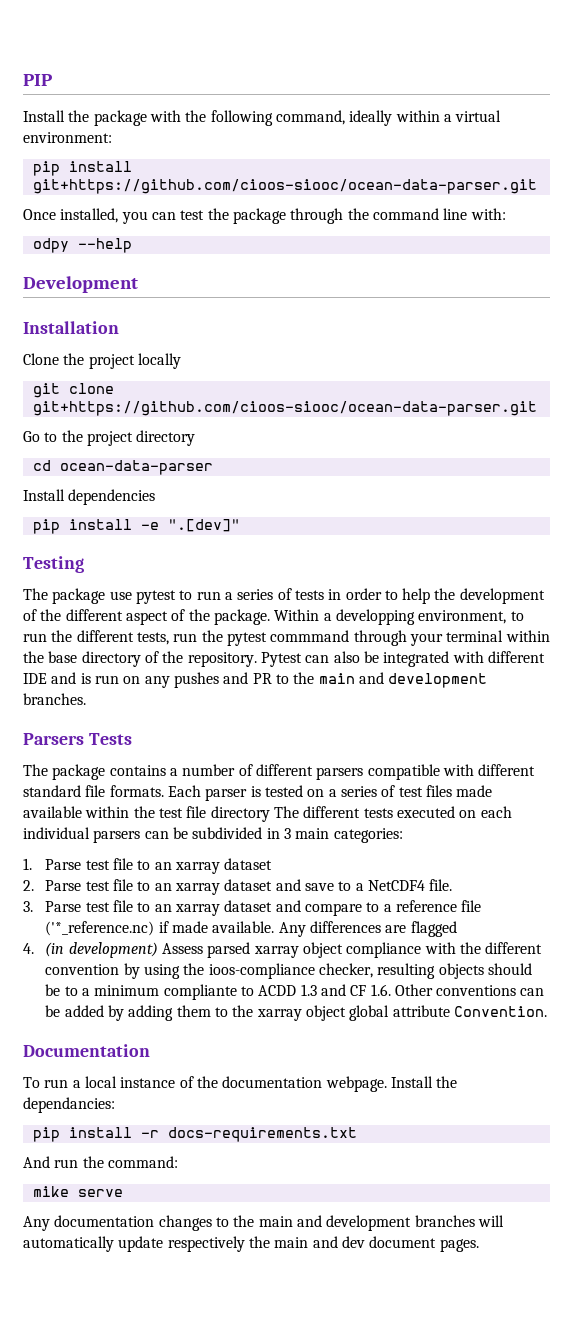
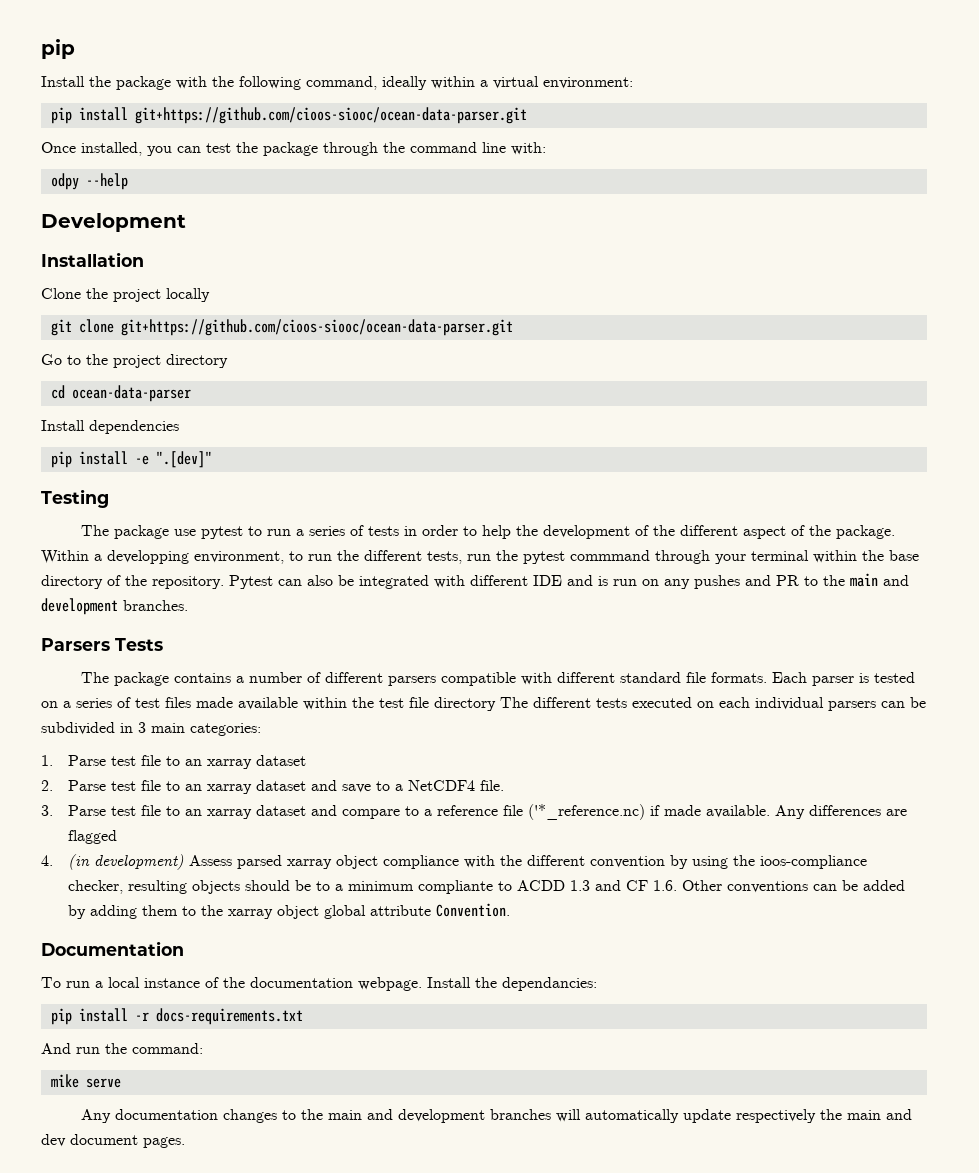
[23,74,52,86] PIP -> [41,39,75,59] pip

